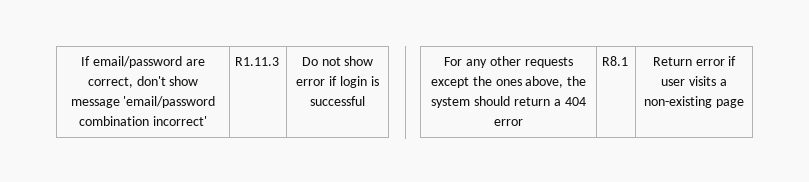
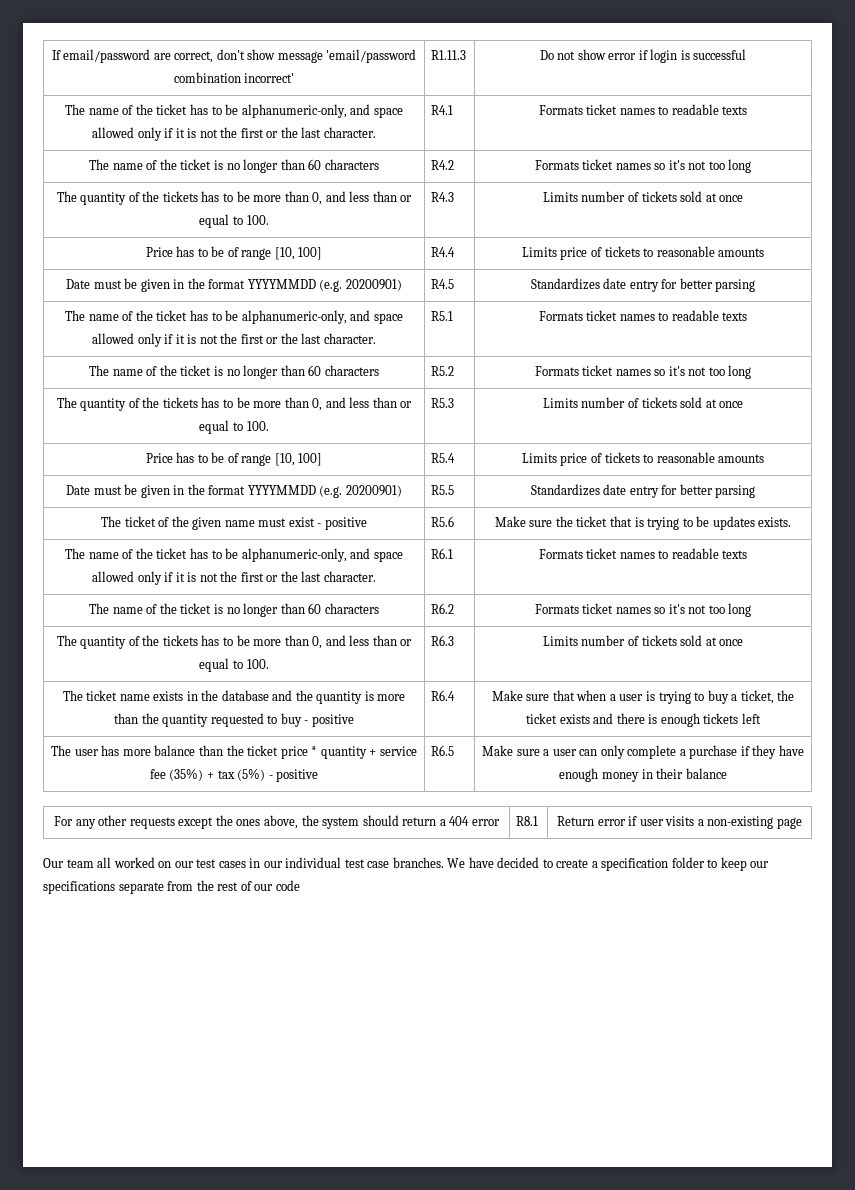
(365, 101) none -> [65,104,403,118] [92,127,376,141] [431,105,454,115] [538,104,748,115] [89,159,379,173] [431,160,455,170] [534,159,752,173] [56,191,413,205] [199,214,269,228] [431,192,455,202] [542,191,744,202] [145,246,323,260] [431,247,456,257] [521,246,765,260] [66,278,402,292] [431,279,455,289] [530,278,756,292] [65,310,403,324] [92,333,376,347] [431,311,454,321] [538,310,748,321] [89,365,379,379] [431,366,455,376] [534,365,752,379] [56,397,413,411] [199,420,269,434] [431,398,455,408] [542,397,744,408] [145,452,323,466] [431,453,456,463] [521,452,765,466] [66,484,402,498] [431,485,455,495] [530,484,756,498] [101,516,367,530] [431,516,455,527] [494,516,792,530] [65,548,403,562] [92,571,376,585] [431,548,454,559] [538,548,748,559] [89,603,379,617] [431,603,455,614] [534,603,752,617] [56,635,413,649] [199,658,269,672] [431,635,455,646] [542,635,744,646] [62,690,406,704] [114,713,354,727] [431,690,456,701] [491,690,795,704] [526,713,761,727] [51,745,417,759] [149,768,319,782] [431,745,455,756] [482,745,804,759] [559,768,727,782] // The name of the ticket has to be alphanumeric-only, and space allowed only if it is not the first or the last character. | R4.1 | Formats ticket names to readable texts // The name of the ticket is no longer than 60 characters | R4.2 | Formats ticket names so it's not too long // The quantity of the tickets has to be more than 0, and less than or equal to 100. | R4.3 | Limits number of tickets sold at once // Price has to be of range [10, 100] | R4.4 | Limits price of tickets to reasonable amounts // Date must be given in the format YYYYMMDD (e.g. 20200901) | R4.5 | Standardizes date entry for better parsing // The name of the ticket has to be alphanumeric-only, and space allowed only if it is not the first or the last character. | R5.1 | Formats ticket names to readable texts // The name of the ticket is no longer than 60 characters | R5.2 | Formats ticket names so it's not too long // The quantity of the tickets has to be more than 0, and less than or equal to 100. | R5.3 | Limits number of tickets sold at once // Price has to be of range [10, 100] | R5.4 | Limits price of tickets to reasonable amounts // Date must be given in the format YYYYMMDD (e.g. 20200901) | R5.5 | Standardizes date entry for better parsing // The ticket of the given name must exist - positive | R5.6 | Make sure the ticket that is trying to be updates exists. // The name of the ticket has to be alphanumeric-only, and space allowed only if it is not the first or the last character. | R6.1 | Formats ticket names to readable texts // The name of the ticket is no longer than 60 characters | R6.2 | Formats ticket names so it's not too long // The quantity of the tickets has to be more than 0, and less than or equal to 100. | R6.3 | Limits number of tickets sold at once // The ticket name exists in the database and the quantity is more than the quantity requested to buy - positive | R6.4 | Make sure that when a user is trying to buy a ticket, the ticket exists and there is enough tickets left // The user has more balance than the ticket price * quantity + service fee (35%) + tax (5%) - positive | R6.5 | Make sure a user can only complete a purchase if they have enough money in their balance
(744, 103) none -> [43,857,770,871] [43,880,300,894] // Our team all worked on our test cases in our individual test case branches. We have decided to create a specification folder to keep our specifications separate from the rest of our code

